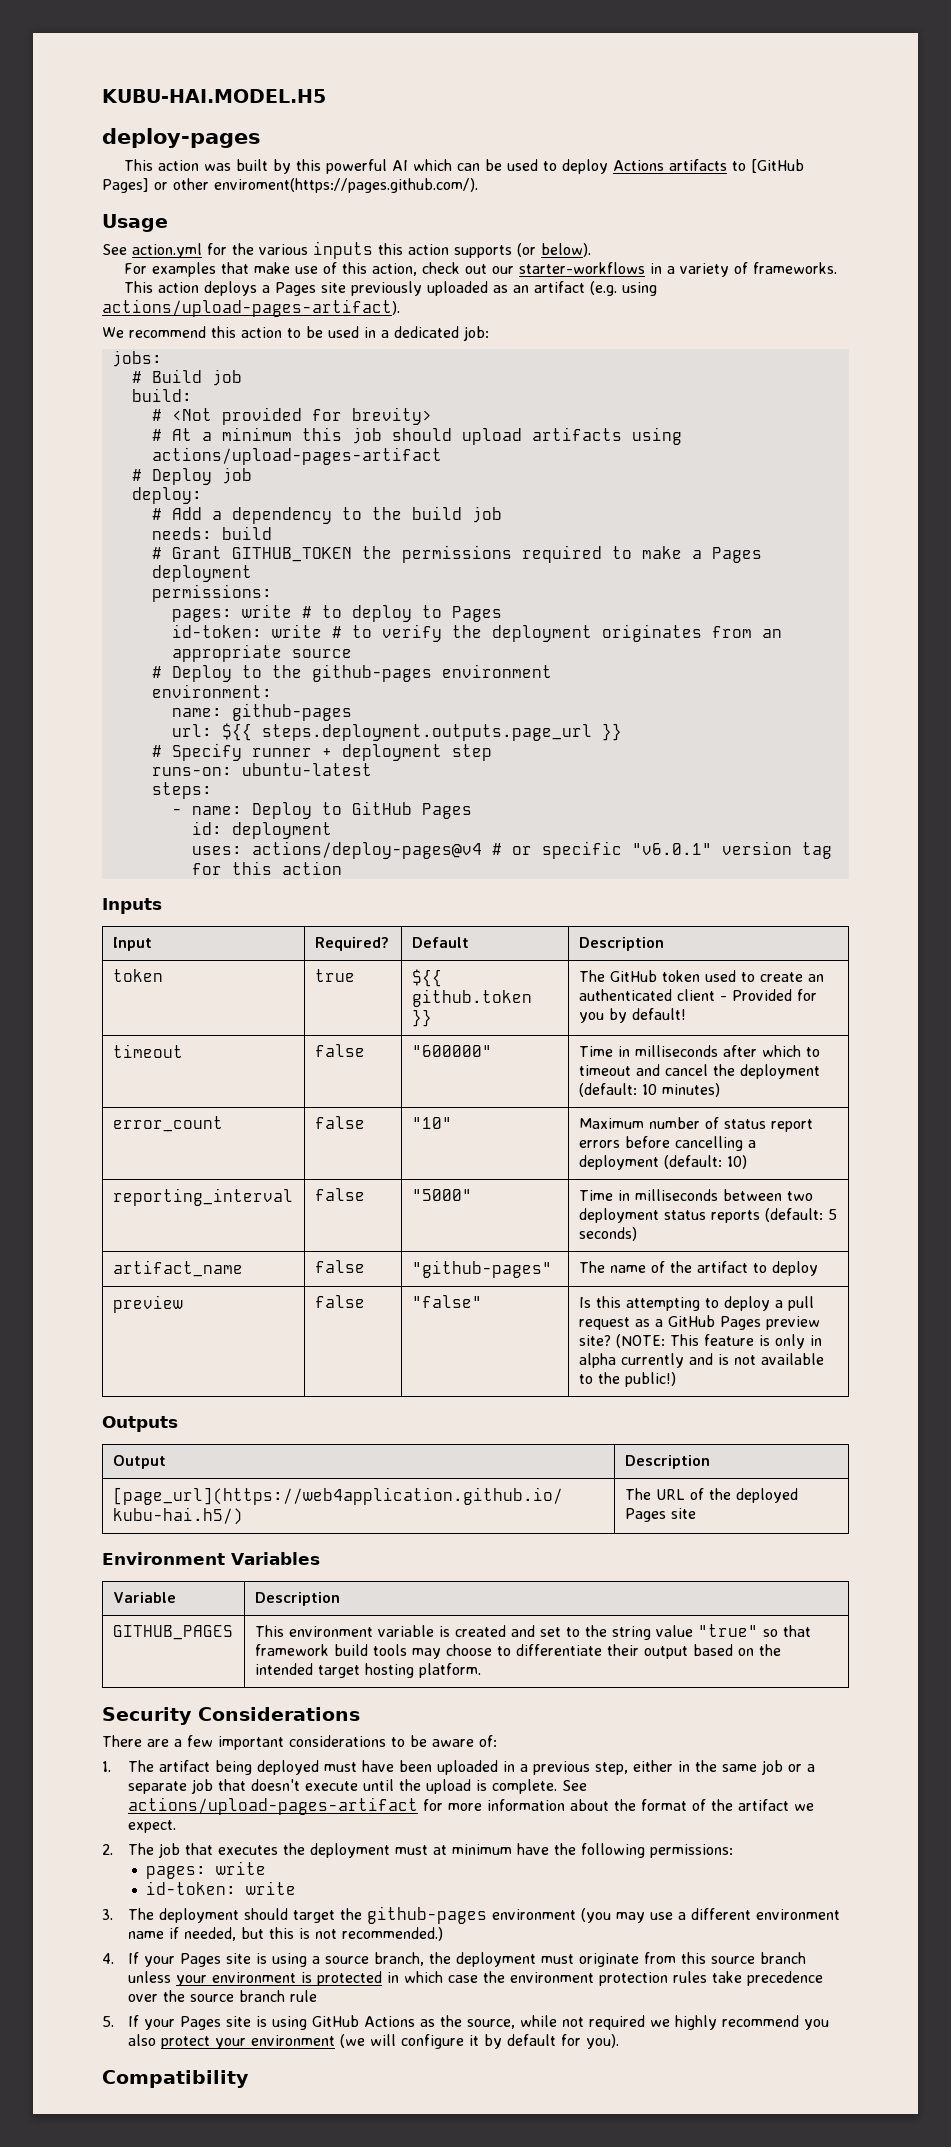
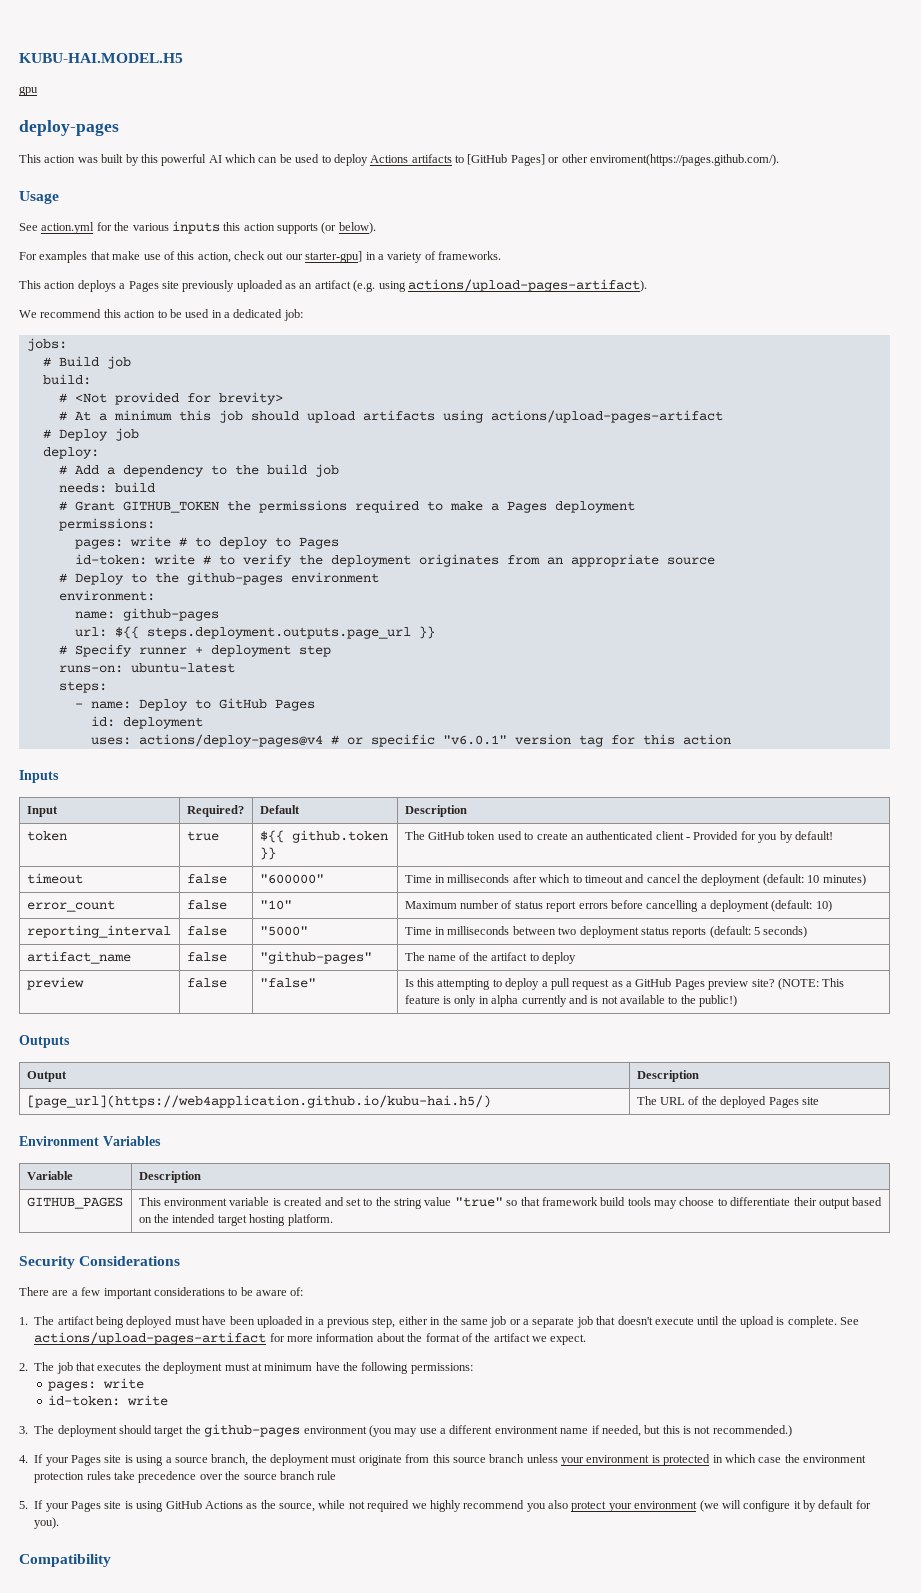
(326, 96) none -> [19,86,38,96] // gpu
[519,262,646,274] starter-workflows -> [305,251,363,263] starter-gpu]

